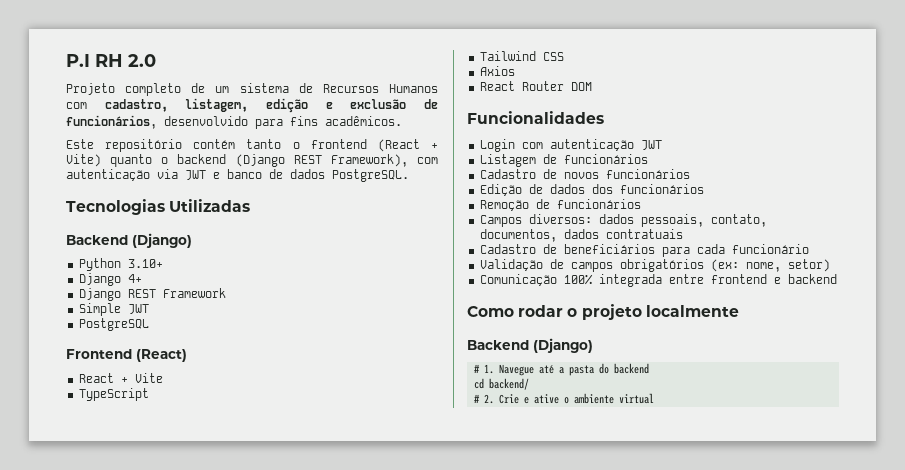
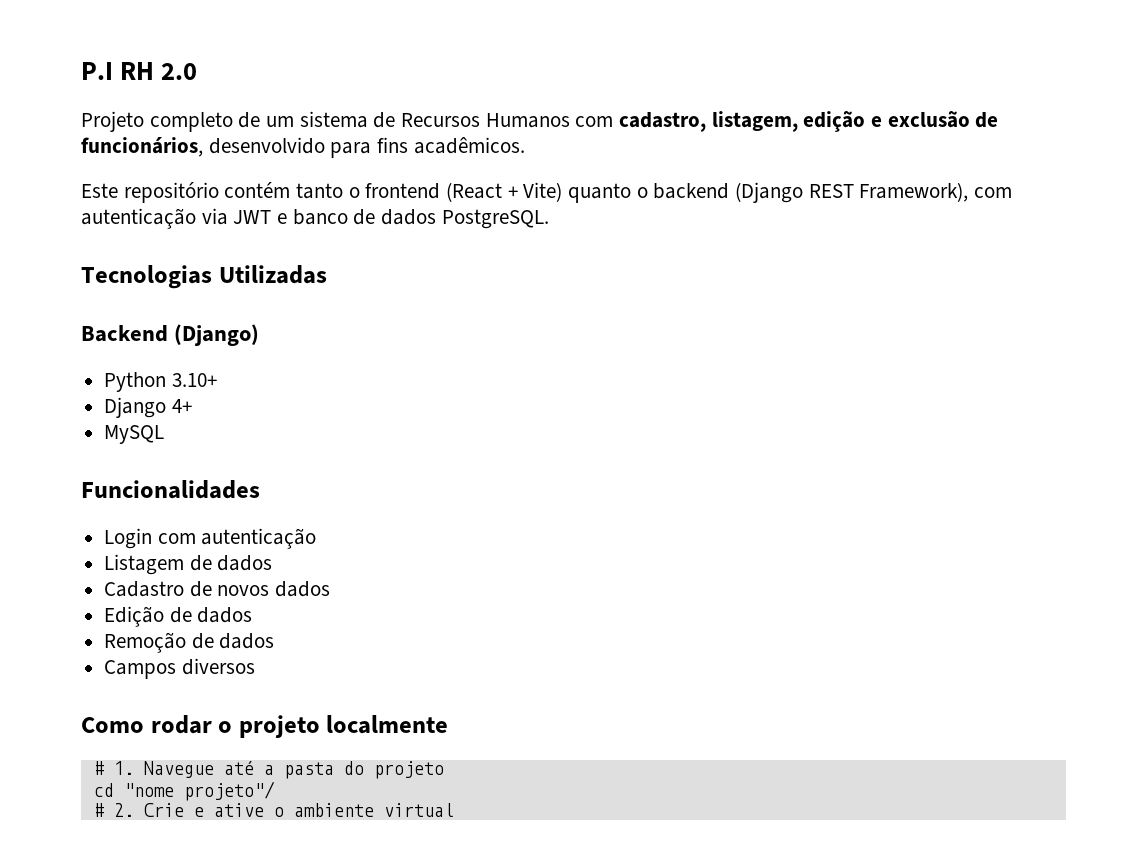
[78,288,226,301] [78,303,149,316] [78,318,149,331] [66,349,187,362] [78,373,163,383] [78,388,149,401] [479,51,564,61] [479,66,515,76] [479,81,592,91] Django REST Framework // Simple JWT // PostgreSQL // Frontend (React) // React + Vite // TypeScript // Tailwind CSS // Axios // React Router DOM -> [104,425,165,444] MySQL
[640,140,662,150] JWT -> (317, 538) none
[563,154,648,164] funcionários -> [217,555,273,571] dados
[605,169,690,179] funcionários -> [275,581,331,597] dados
[591,184,704,194] dos funcionários -> (253, 615) none
[556,199,641,209] funcionários -> [219,633,275,649] dados
[528,214,767,227] [479,229,683,242] [479,244,809,257] [479,259,830,272] [479,274,837,287] diversos: dados pessoais, contato, documentos, dados contratuais // Cadastro de beneficiários para cada funcionário // Validação de campos obrigatórios (ex: nome, setor) // Comunicação 100% integrada entre frontend e backend -> [181,658,255,675] diversos
[467,338,593,353] // Backend (Django) -> (449, 724) none
[613,363,649,374] backend -> [373,761,444,779] projeto
[488,378,529,390] backend/ -> [123,781,275,801] "nome projeto"/

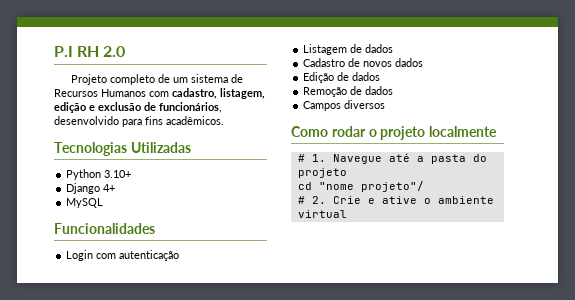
[81,182,1013,203] [81,208,549,229] // Este repositório contém tanto o frontend (React + Vite) quanto o backend (Django REST Framework), com autenticação via JWT e banco de dados PostgreSQL. -> (224, 120) none
[81,324,260,346] // Backend (Django) -> (191, 147) none

